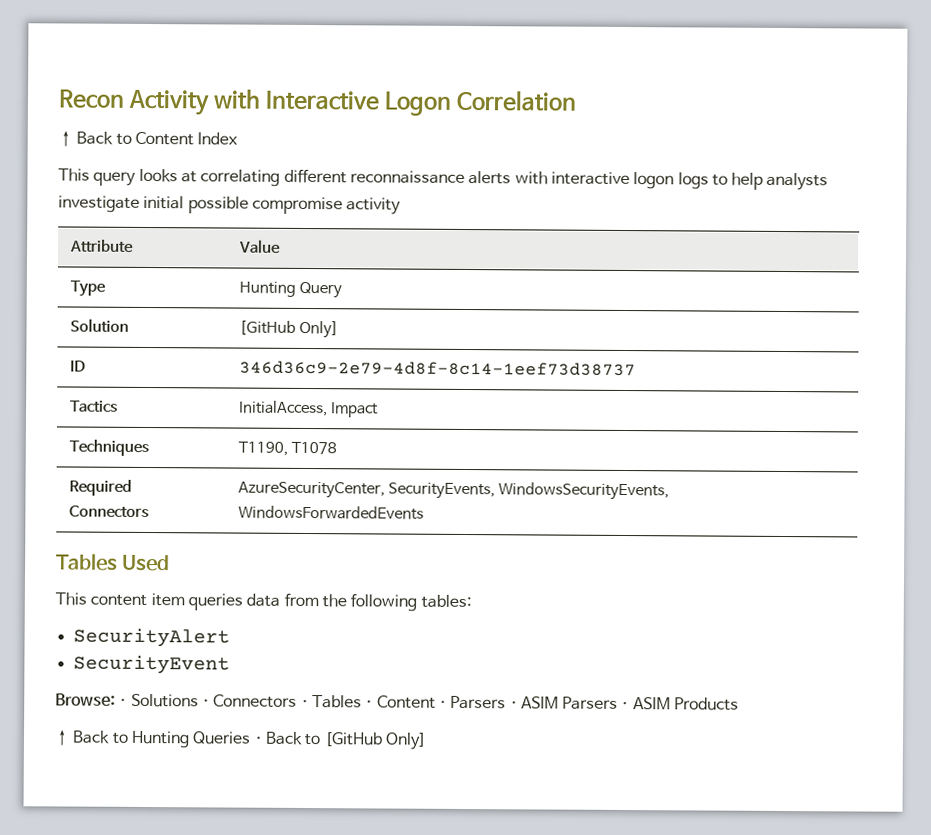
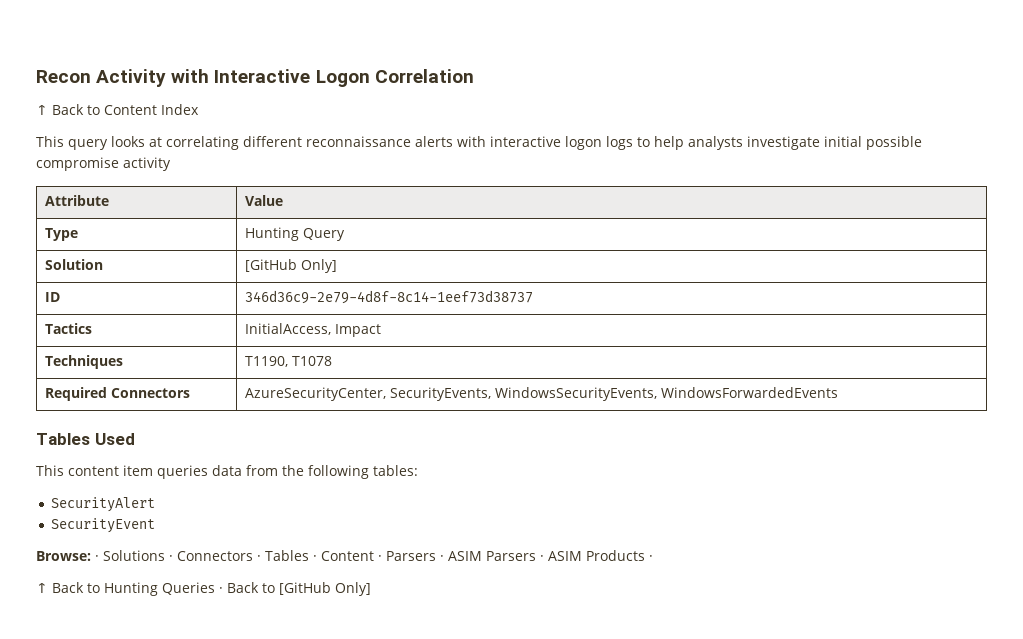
(740, 704) none -> [648,555,653,561] ·

